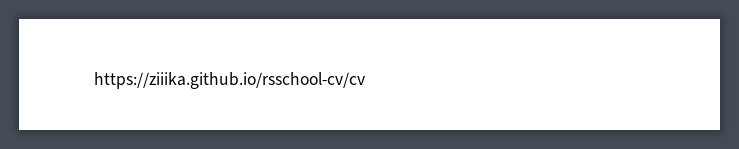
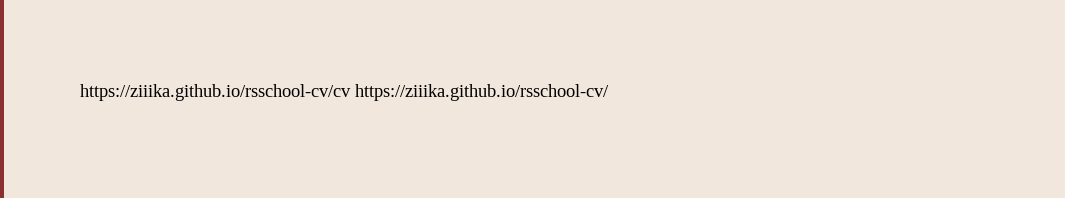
(365, 80) none -> [355,84,609,101] https://ziiika.github.io/rsschool-cv/

